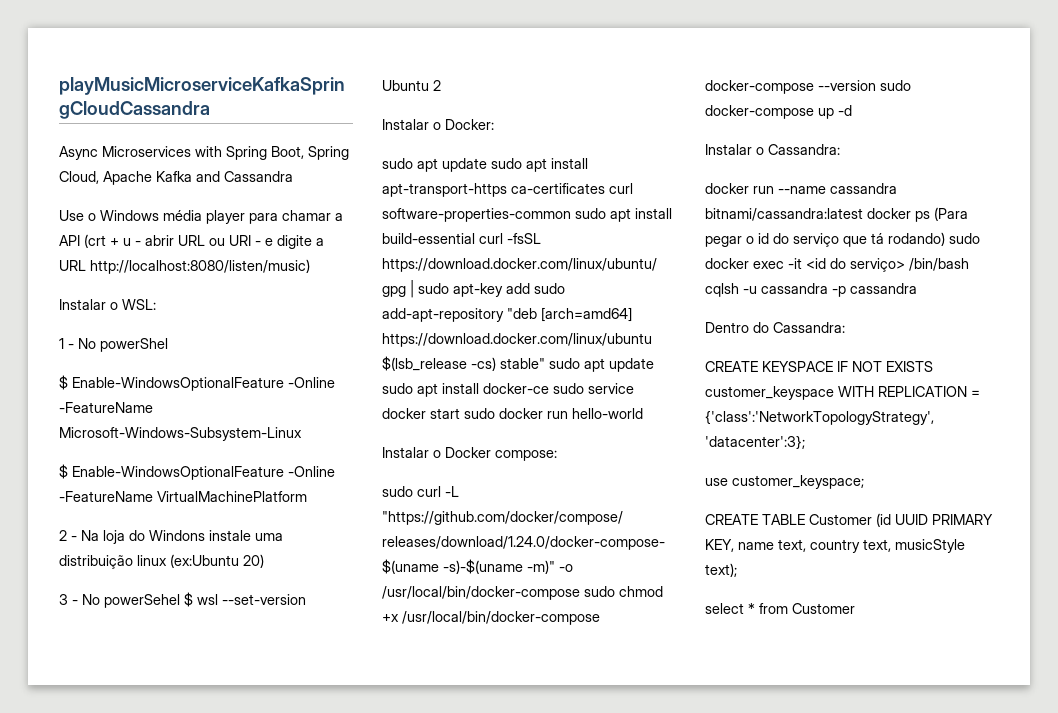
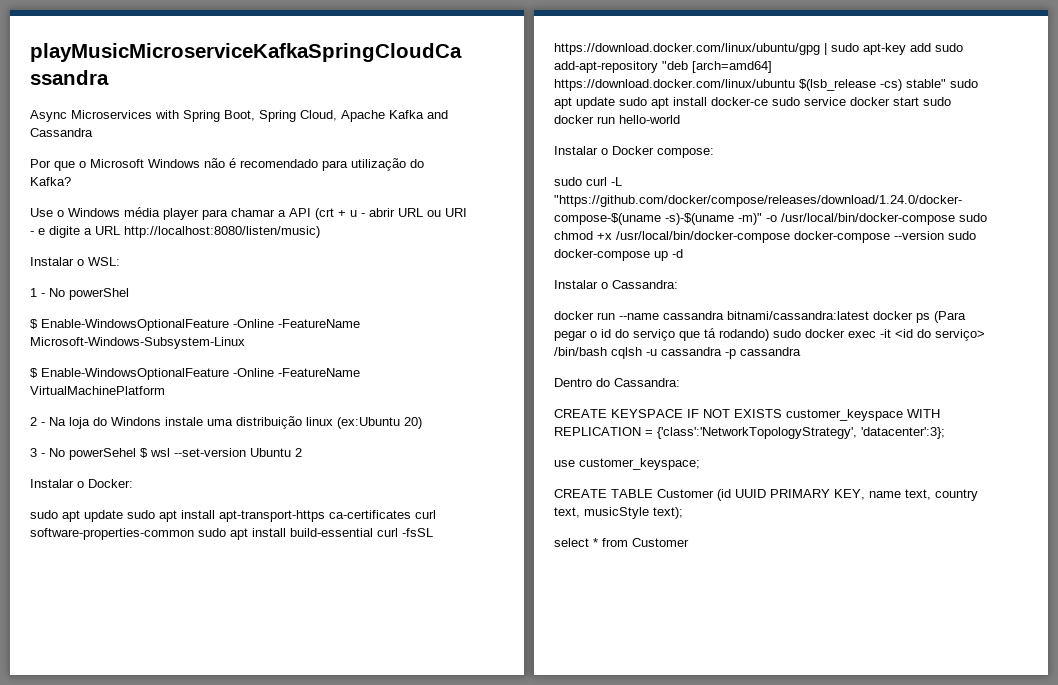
(293, 176) none -> [30,158,424,171] [30,177,71,186] // Por que o Microsoft Windows não é recomendado para utilização do Kafka?

